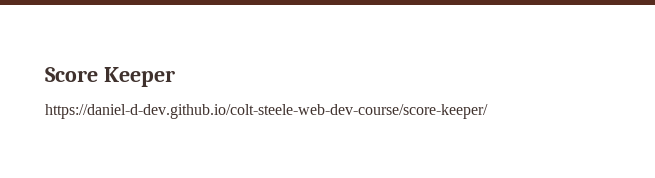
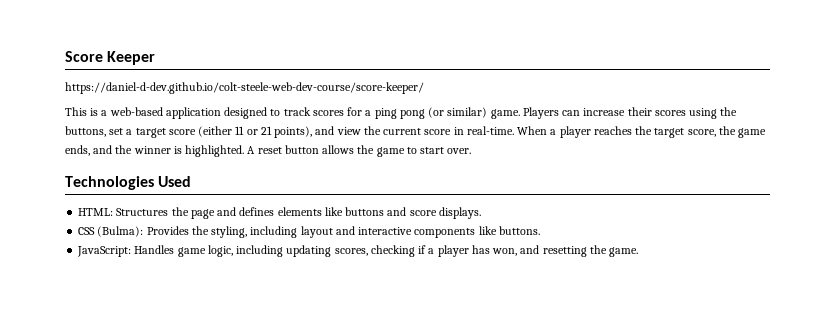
(488, 111) none -> [65,107,738,119] [65,126,767,138] [65,145,472,157] [65,176,192,190] [78,207,481,219] [78,226,540,238] [77,245,639,257] // This is a web-based application designed to track scores for a ping pong (or similar) game. Players can increase their scores using the buttons, set a target score (either 11 or 21 points), and view the current score in real-time. When a player reaches the target score, the game ends, and the winner is highlighted. A reset button allows the game to start over. // Technologies Used // HTML: Structures the page and defines elements like buttons and score displays. // CSS (Bulma): Provides the styling, including layout and interactive components like buttons. // JavaScript: Handles game logic, including updating scores, checking if a player has won, and resetting the game.

